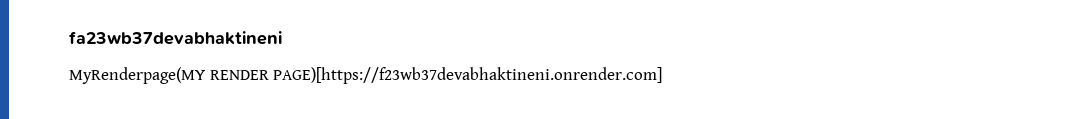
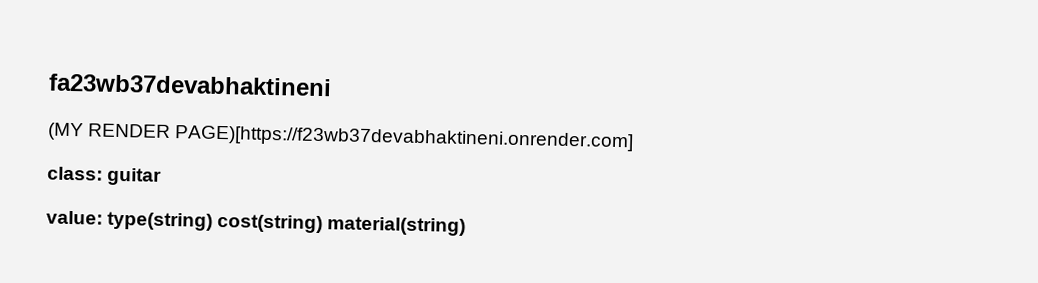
[69,67,205,84] MyRenderpage(MY -> [47,122,84,141] (MY
(663, 75) none -> [47,166,163,186] [46,210,467,236] // class: guitar // value: type(string) cost(string) material(string)

